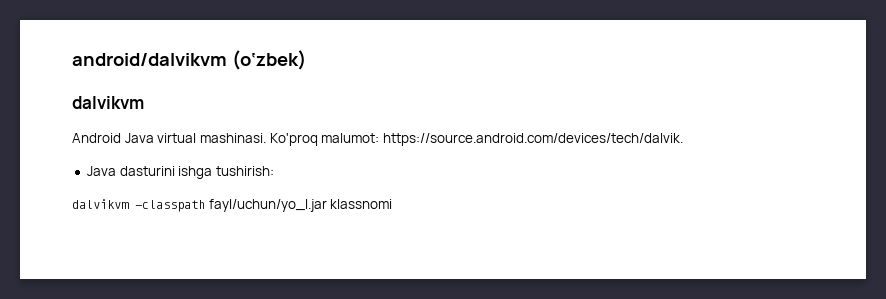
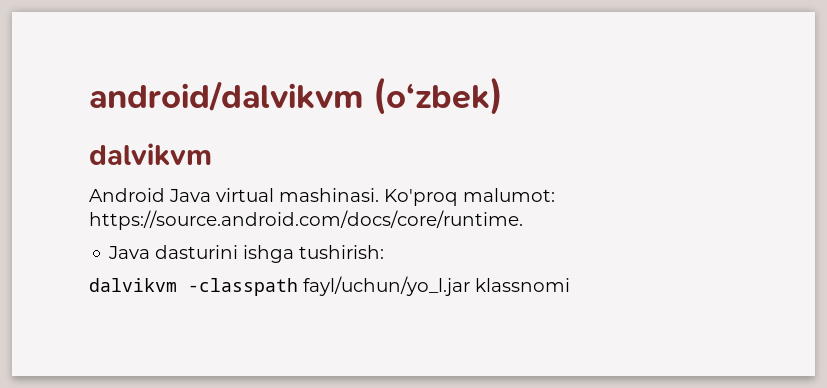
[382,133,683,146] https://source.android.com/devices/tech/dalvik. -> [89,210,523,230] https://source.android.com/docs/core/runtime.

